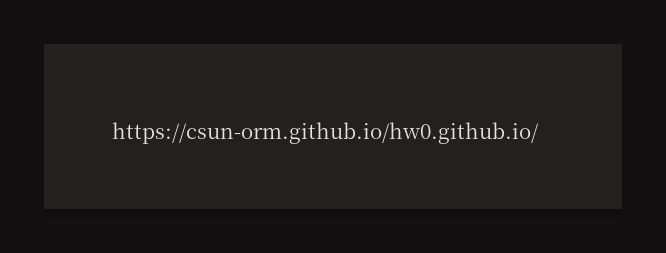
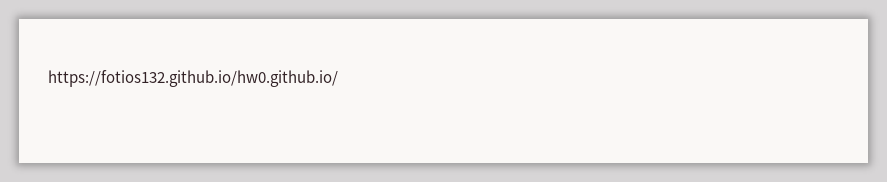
[112,122,539,144] https://csun-orm.github.io/hw0.github.io/ -> [48,70,338,87] https://fotios132.github.io/hw0.github.io/

